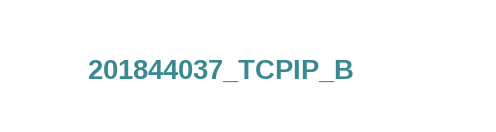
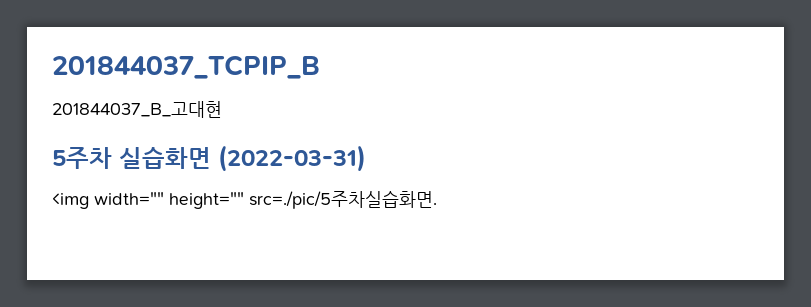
(354, 71) none -> [52,101,222,118] [52,145,366,172] [52,190,437,209] // 201844037_B_고대현 // 5주차 실습화면 (2022-03-31) // <img width="" height="" src=./pic/5주차실습화면.

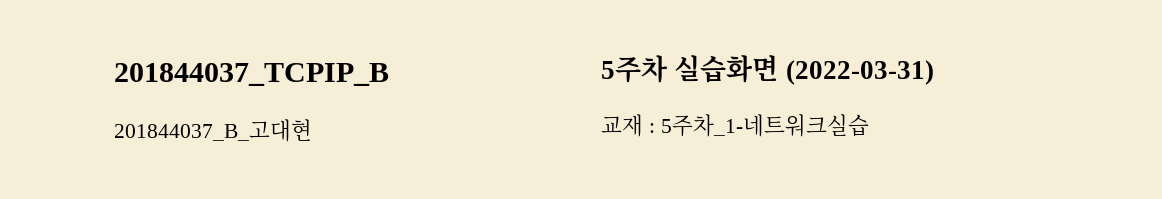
[52,190,437,209] <img width="" height="" src=./pic/5주차실습화면. -> [601,114,869,137] 교재 : 5주차_1-네트워크실습

